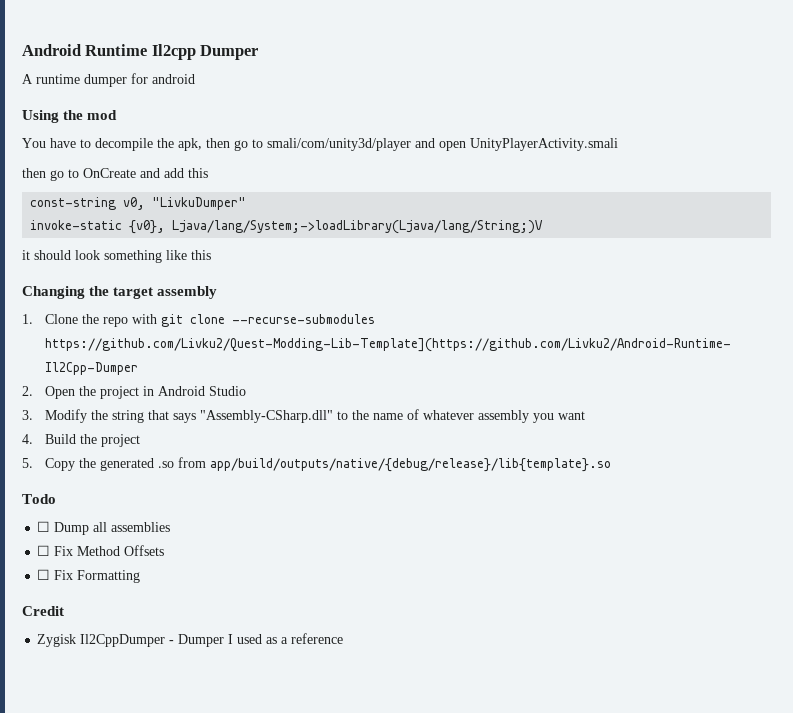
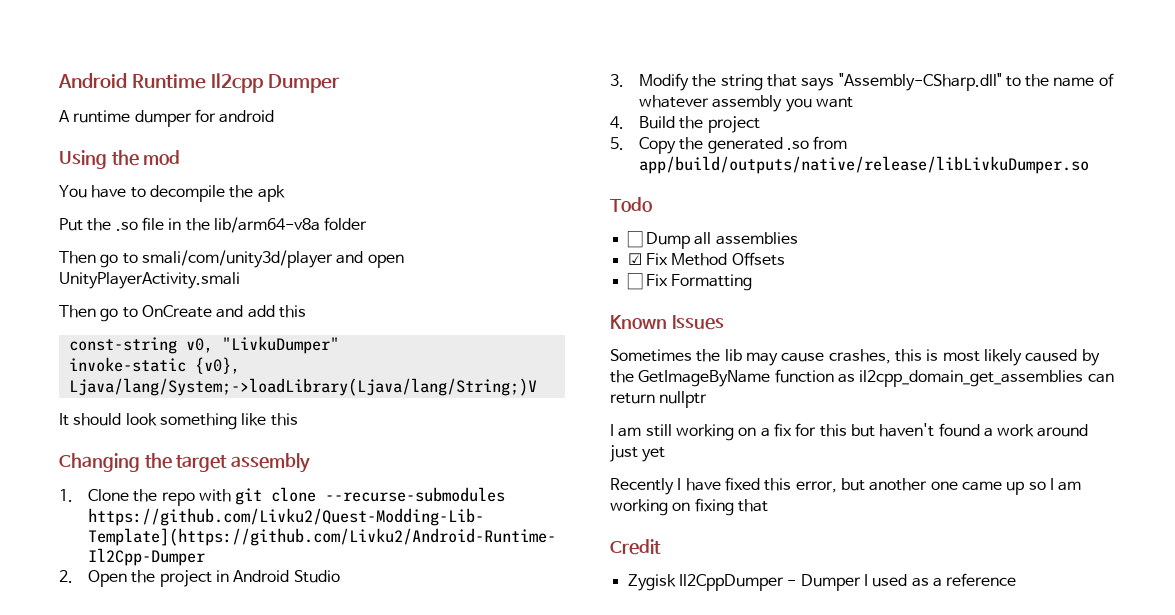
[178,138,230,151] apk, then -> [257,185,285,202] [59,217,368,233] [59,251,96,264] apk // Put the .so file in the lib/arm64-v8a folder // Then
[22,168,46,178] then -> [59,305,96,318] Then
[22,250,30,260] it -> [59,413,69,426] It
[210,458,612,472] app/build/outputs/native/{debug/release}/lib{template}.so -> [638,156,1089,174] app/build/outputs/native/release/libLivkuDumper.so
[37,545,51,556] ☐ -> [627,253,642,265] ☑
(141, 576) none -> [610,315,724,330] [610,349,1100,366] [610,369,1114,387] [610,391,708,408] [610,423,1089,441] [610,445,666,462] [610,477,1082,495] [610,498,768,516] // Known Issues // Sometimes the lib may cause crashes, this is most likely caused by the GetImageByName function as il2cpp_domain_get_assemblies can return nullptr // I am still working on a fix for this but haven't found a work around just yet // Recently I have fixed this error, but another one came up so I am working on fixing that

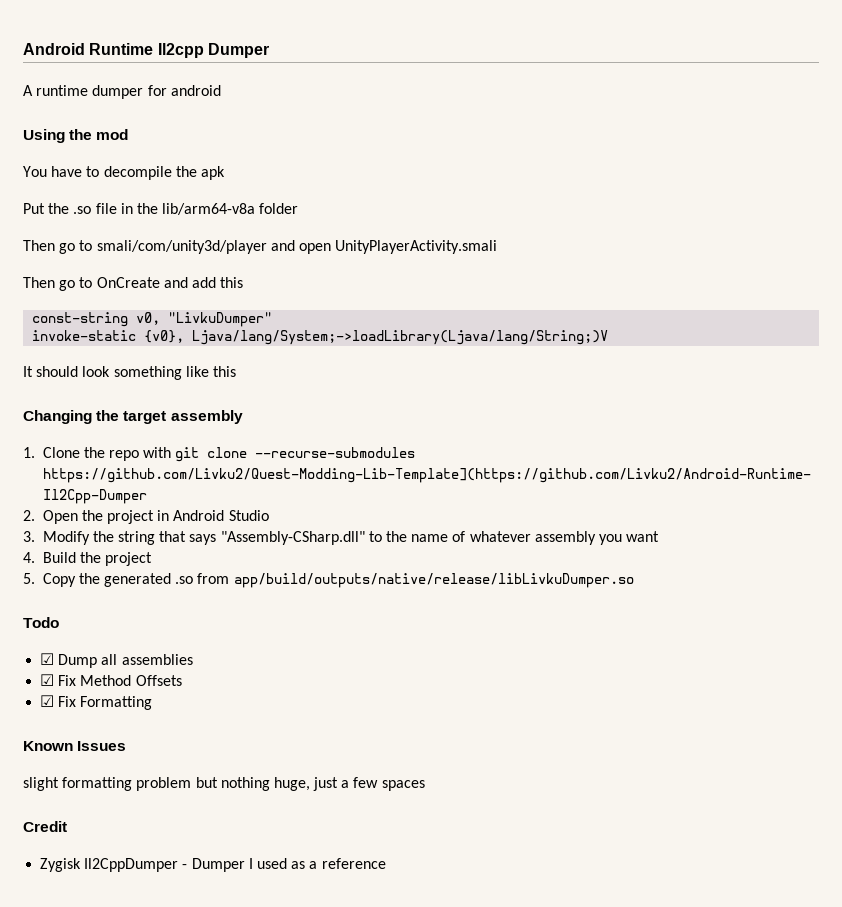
[626,231,643,248] ☐ -> [40,653,55,665] ☑
[626,273,643,290] ☐ -> [40,695,55,707] ☑
[610,349,1100,366] [610,369,1114,387] [610,391,708,408] [610,423,1089,441] [610,445,666,462] [610,477,1082,495] [610,498,768,516] Sometimes the lib may cause crashes, this is most likely caused by the GetImageByName function as il2cpp_domain_get_assemblies can return nullptr // I am still working on a fix for this but haven't found a work around just yet // Recently I have fixed this error, but another one came up so I am working on fixing that -> [23,777,425,791] slight formatting problem but nothing huge, just a few spaces

